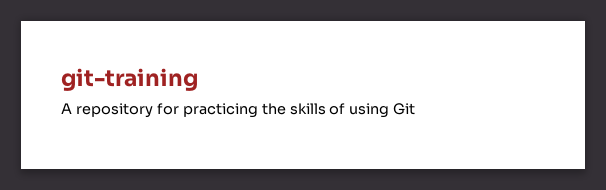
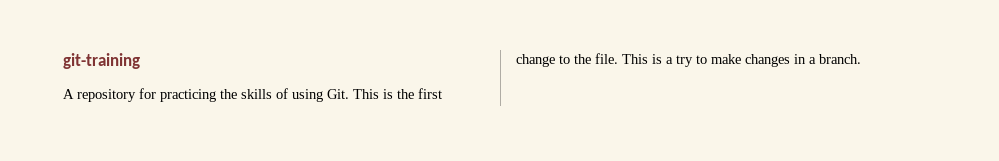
[393,103,416,115] Git -> [327,88,442,99] [516,53,861,67] Git. This is the first change to the file. This is a try to make changes in a branch.

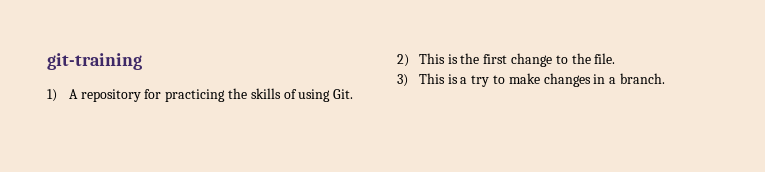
(140, 61) none -> [47,89,57,102] 1)
(349, 94) none -> [397,54,409,67] // 2)
(618, 58) none -> [397,74,408,87] // 3)

